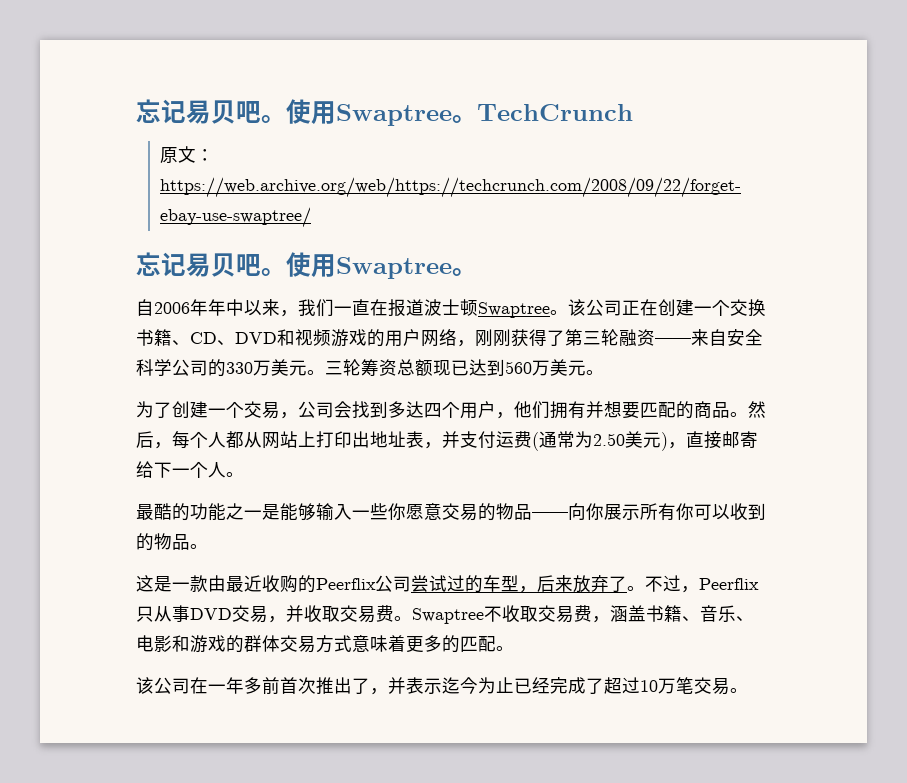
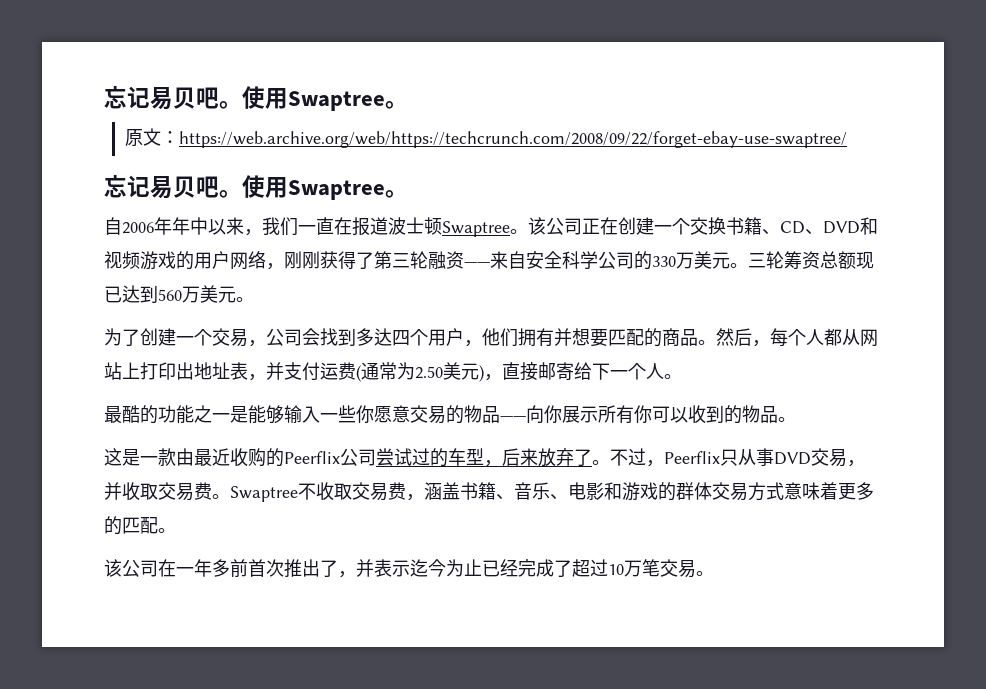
[136,99,633,126] 忘记易贝吧。使用Swaptree。TechCrunch -> [104,86,408,111] 忘记易贝吧。使用Swaptree。

